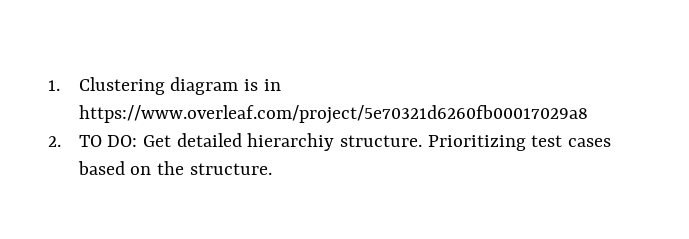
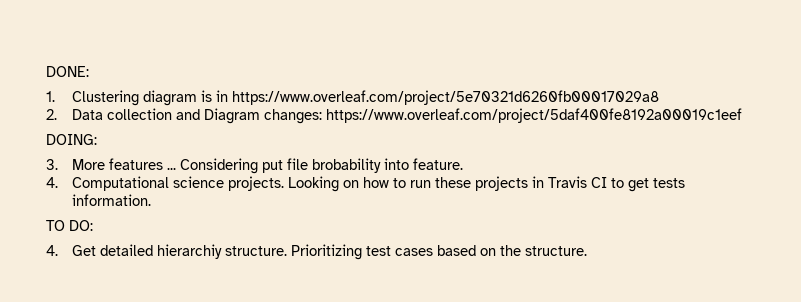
(48, 85) none -> [46,66,89,77] DONE: //
(61, 141) none -> [72,108,743,124] [46,134,97,145] [46,158,464,174] [46,176,686,192] [72,194,152,206] Data collection and Diagram changes: https://www.overleaf.com/project/5daf400fe8192a00019c1eef // DOING: // 3. More features ... Considering put file brobability into feature. // 4. Computational science projects. Looking on how to run these projects in Travis CI to get tests information. //
(138, 141) none -> [46,245,58,256] // 4.

